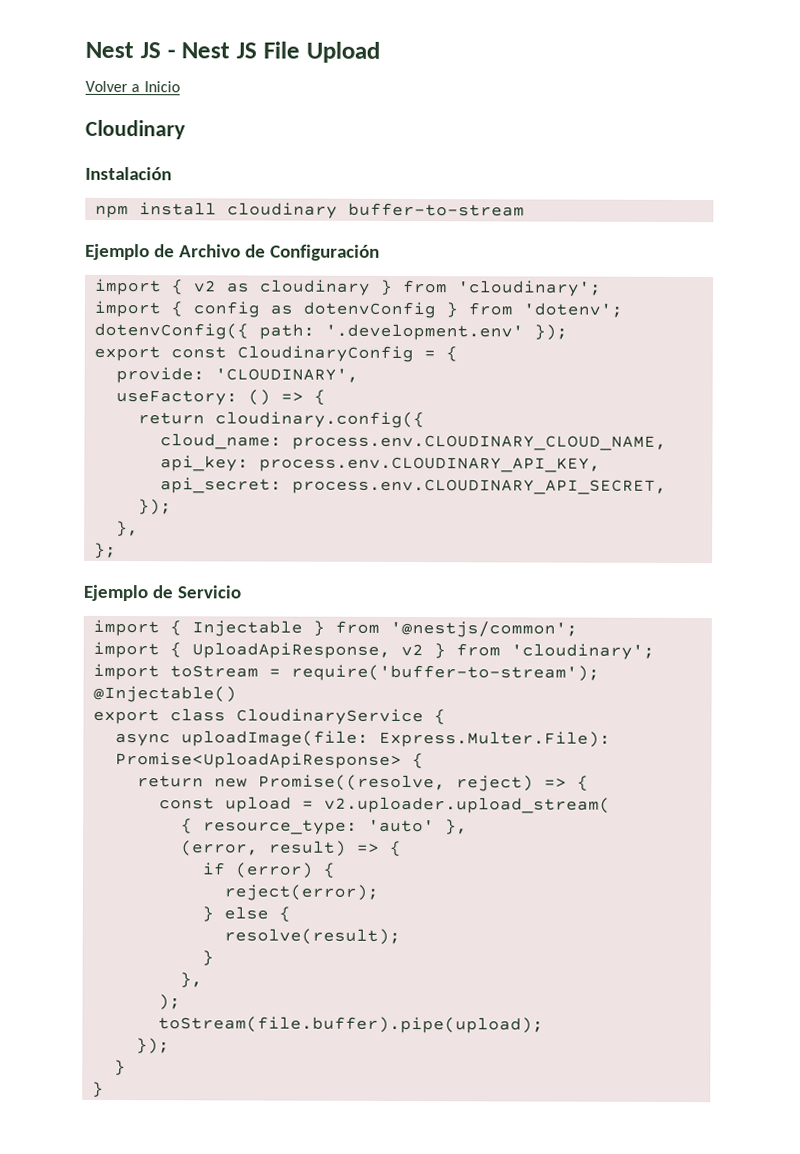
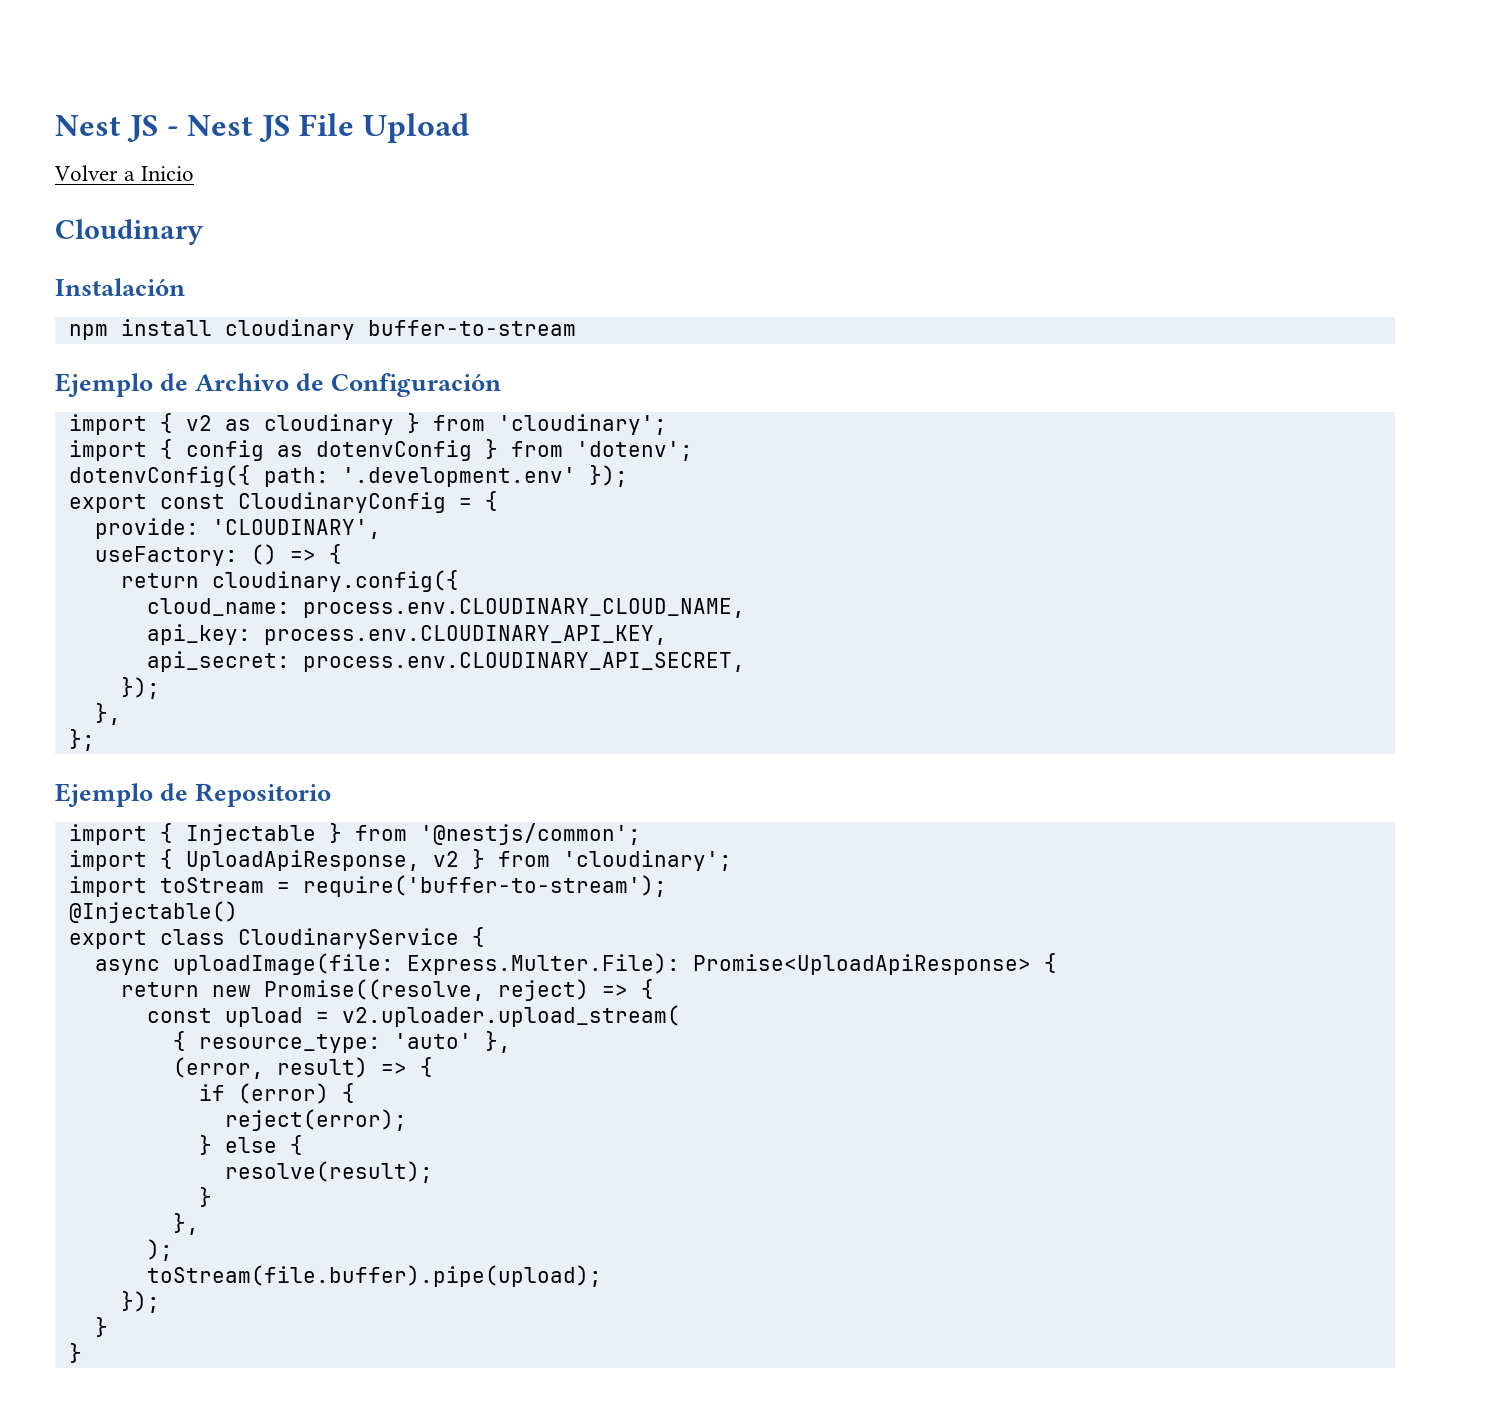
[176,585,241,599] Servicio -> [195,783,332,807] Repositorio

